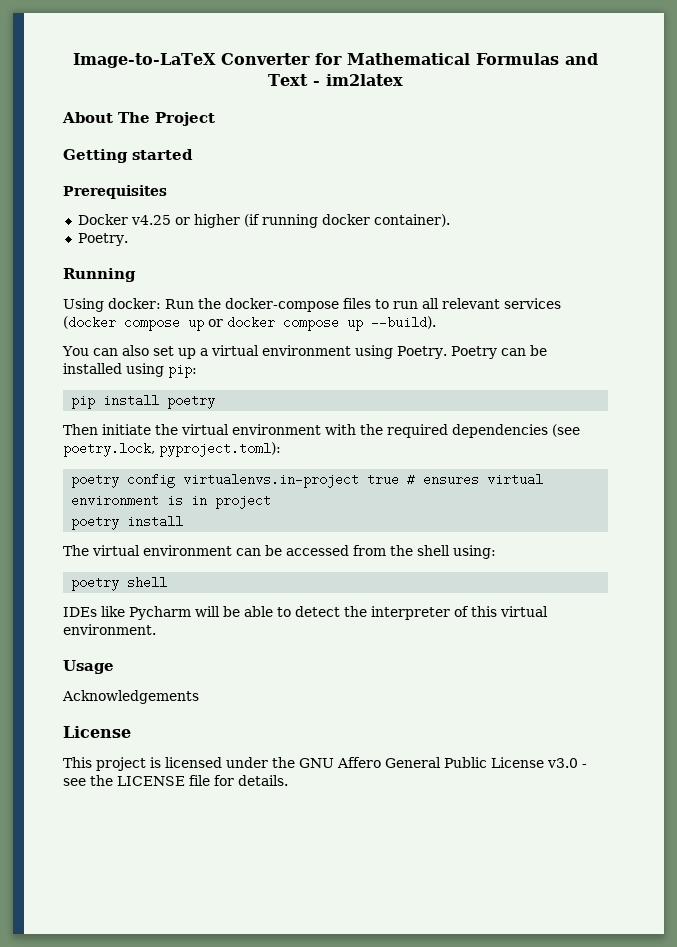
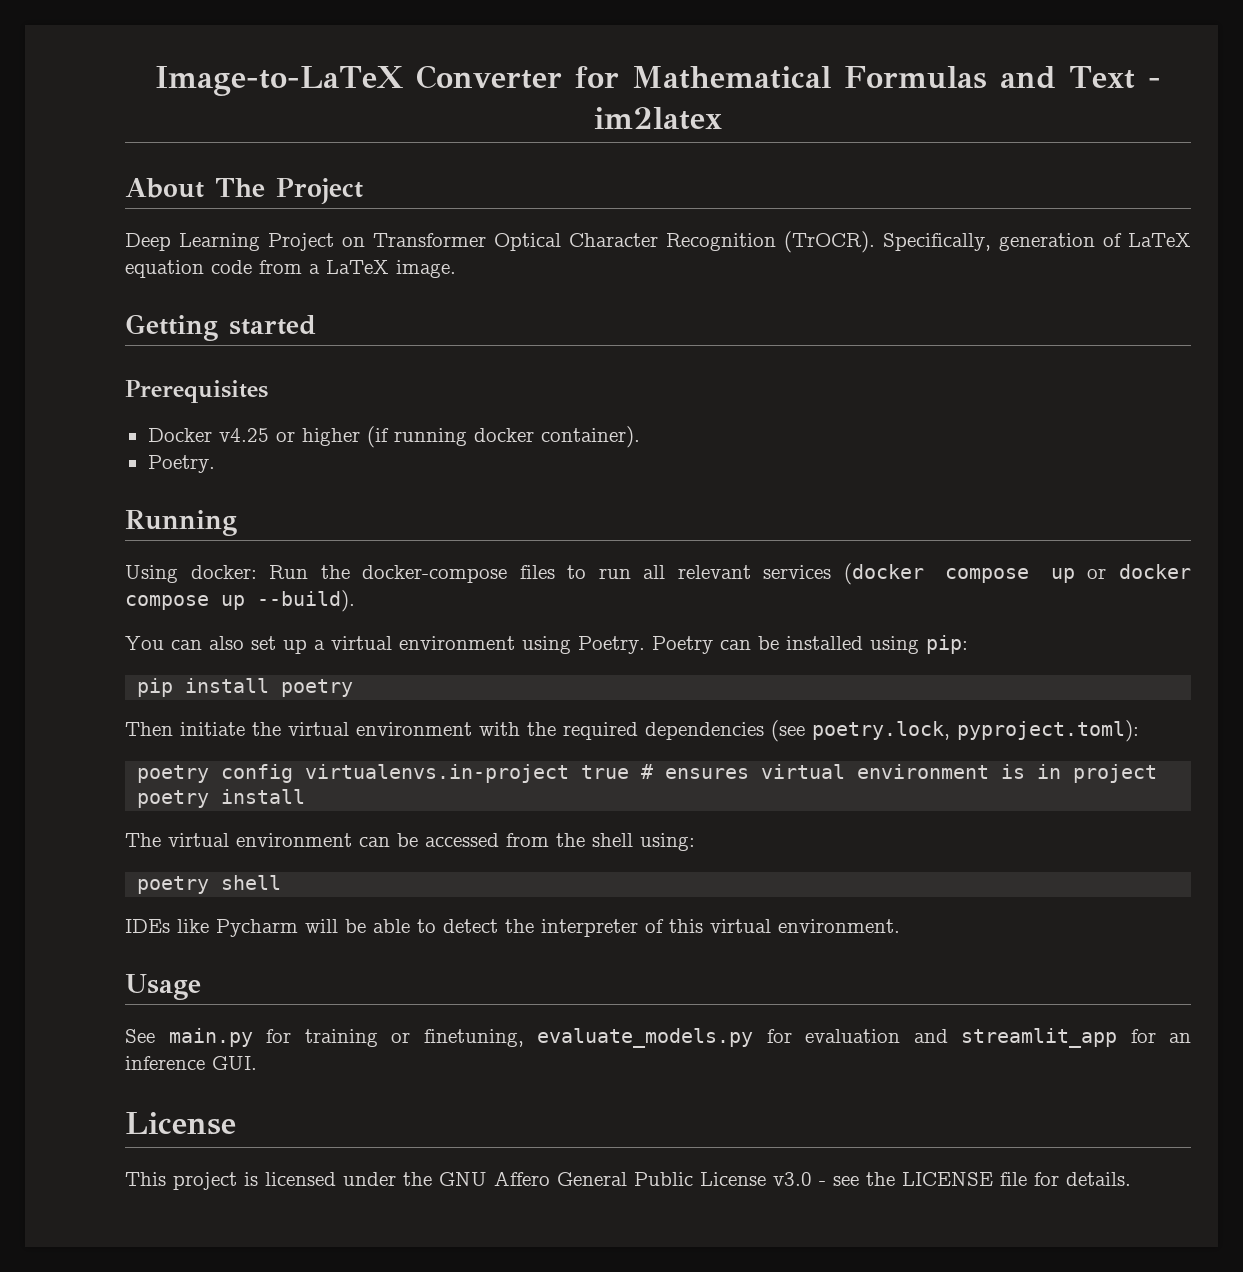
(215, 119) none -> [125,231,1191,253] [125,260,456,278] // Deep Learning Project on Transformer Optical Character Recognition (TrOCR). Specifically, generation of LaTeX equation code from a LaTeX image.
[62,690,199,704] Acknowledgements -> [125,1028,1191,1048] [125,1056,257,1070] See main.py for training or finetuning, evaluate_models.py for evaluation and streamlit_app for an inference GUI.

